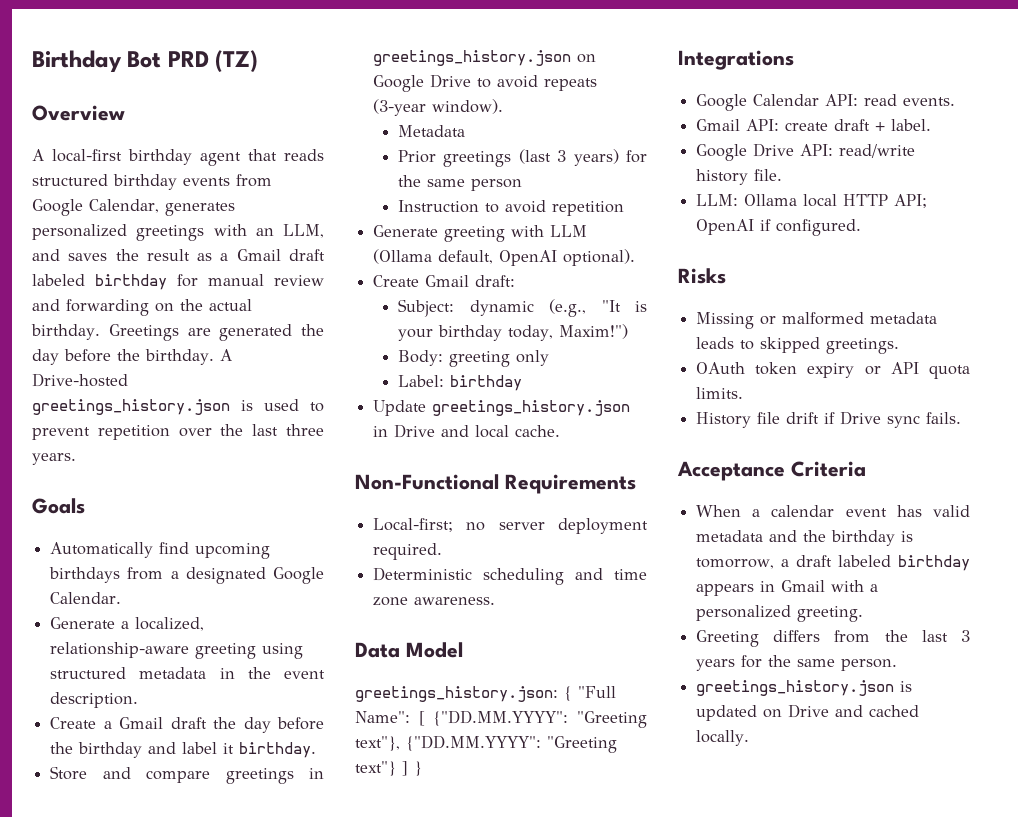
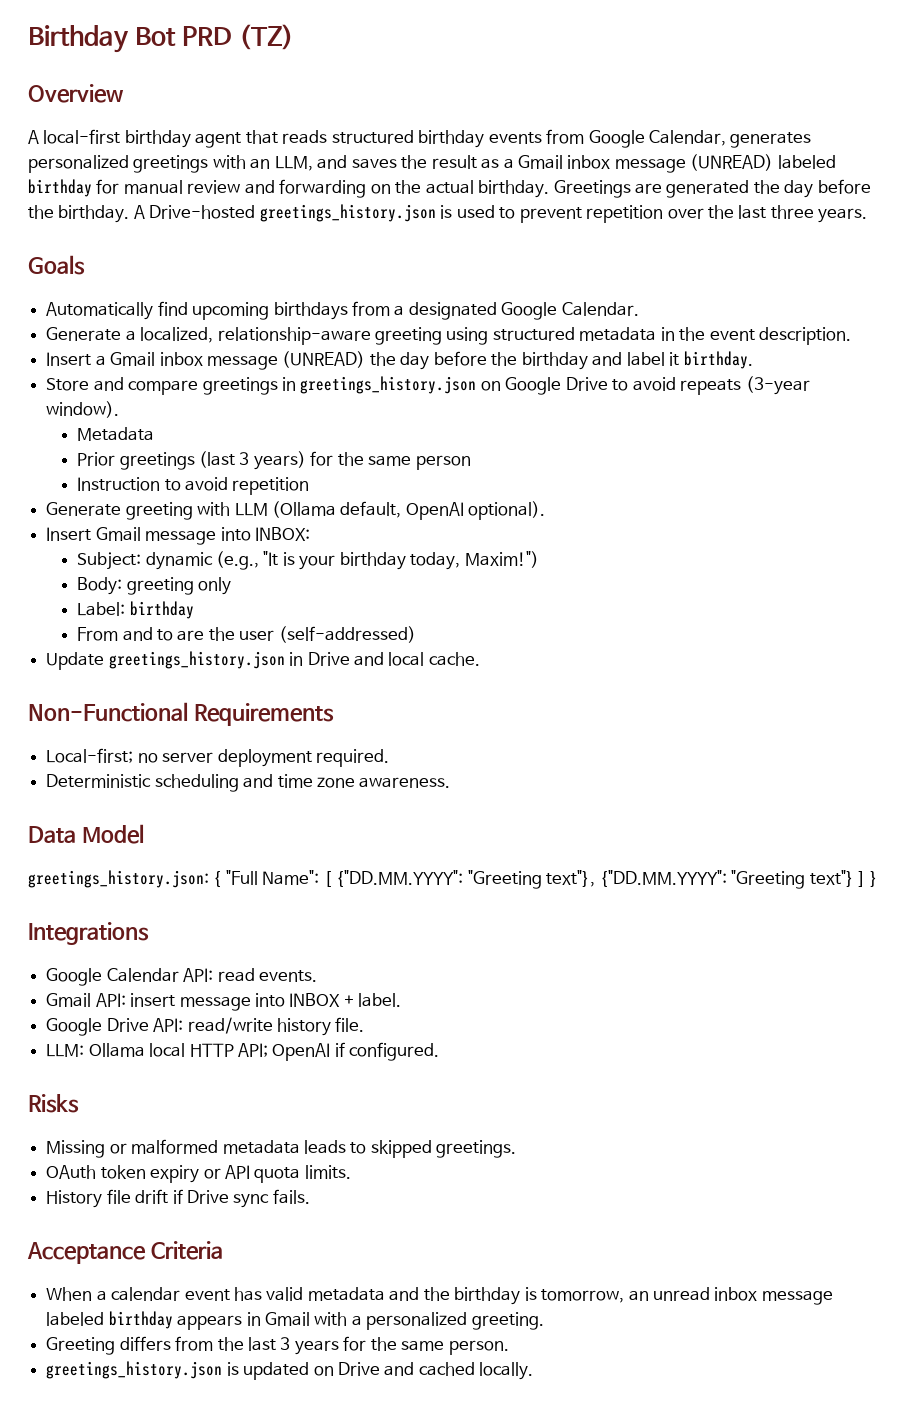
[288,249,325,261] draft -> [567,154,774,173] inbox message (UNREAD)
[50,717,207,729] Create a Gmail draft -> [46,351,366,370] Insert a Gmail inbox message (UNREAD)
[373,275,516,287] Create Gmail draft: -> [46,527,310,545] Insert Gmail message into INBOX:
(523, 383) none -> [77,626,416,643] // From and to are the user (self-addressed)
[785,119,871,131] create draft -> [130,993,341,1011] insert message into INBOX
[781,555,833,567] a draft -> [628,1287,833,1305] an unread inbox message

